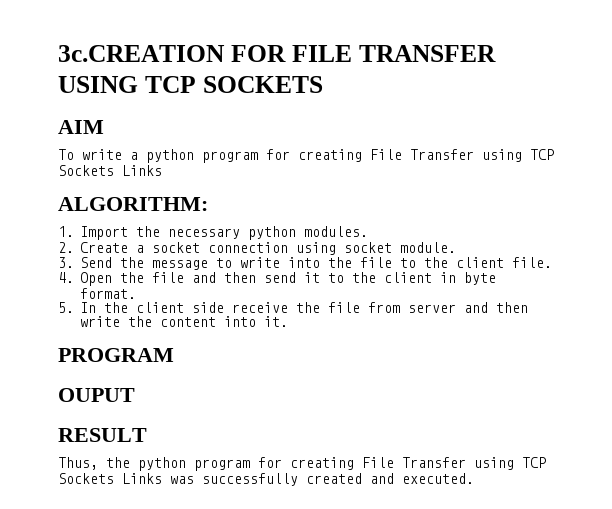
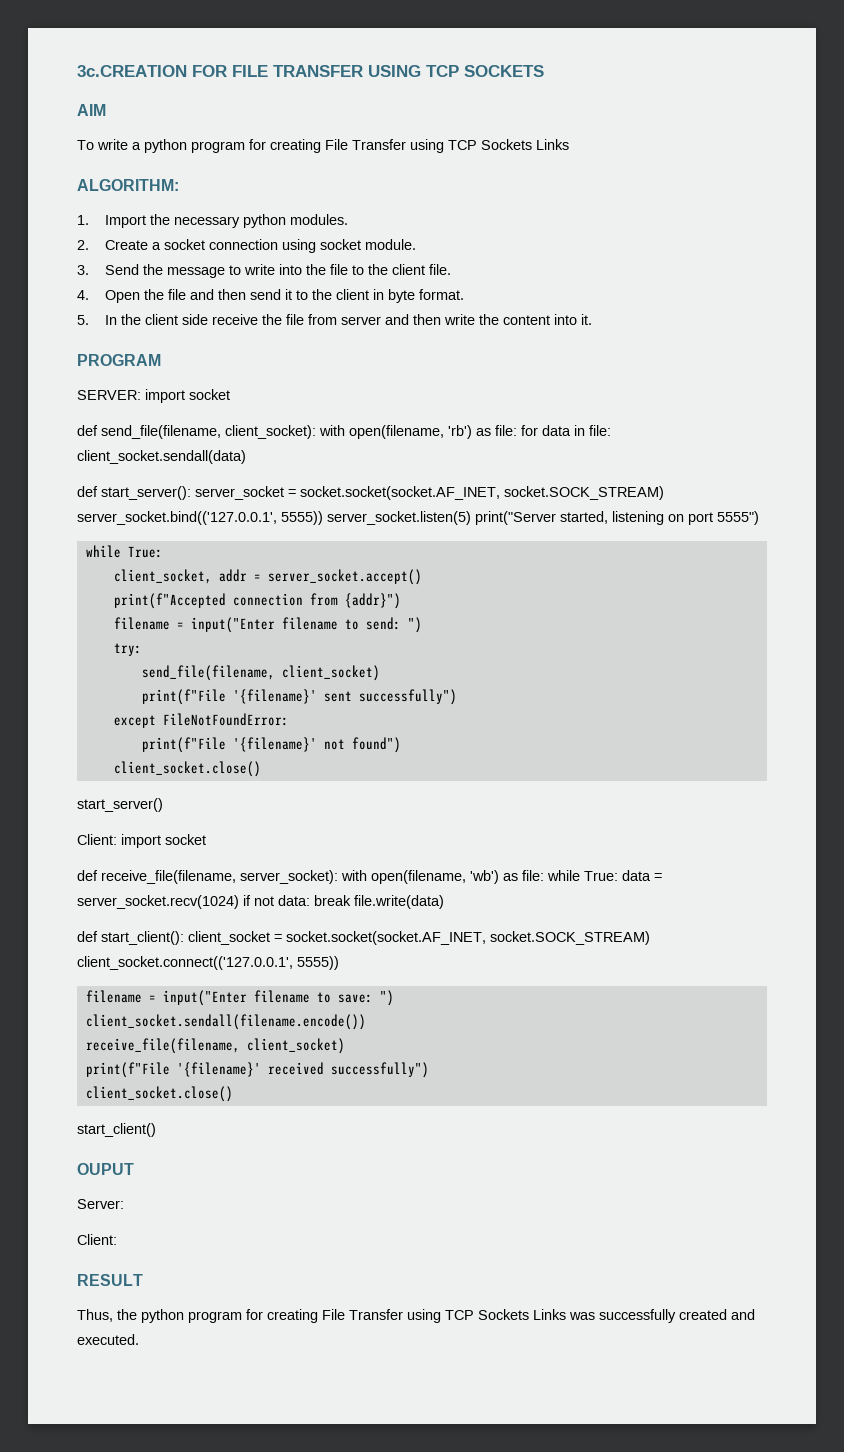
(174, 355) none -> [77,389,230,403] [77,425,611,439] [77,450,246,464] [77,486,664,500] [77,511,759,525] [85,545,163,558] [113,569,422,585] [113,593,401,609] [113,617,422,633] [113,643,142,656] [141,665,380,681] [141,689,457,705] [113,713,289,728] [141,737,401,753] [113,761,261,777] [77,798,163,812] [77,834,206,848] [77,870,662,884] [77,895,444,909] [77,931,650,945] [77,956,339,970] [85,990,394,1006] [85,1014,366,1030] [85,1038,345,1054] [85,1062,429,1078] [85,1086,233,1102] [77,1123,156,1137] // SERVER: import socket // def send_file(filename, client_socket): with open(filename, 'rb') as file: for data in file: client_socket.sendall(data) // def start_server(): server_socket = socket.socket(socket.AF_INET, socket.SOCK_STREAM) server_socket.bind(('127.0.0.1', 5555)) server_socket.listen(5) print("Server started, listening on port 5555") // while True: // client_socket, addr = server_socket.accept() // print(f"Accepted connection from {addr}") // filename = input("Enter filename to send: ") // try: // send_file(filename, client_socket) // print(f"File '{filename}' sent successfully") // except FileNotFoundError: // print(f"File '{filename}' not found") // client_socket.close() // start_server() // Client: import socket // def receive_file(filename, server_socket): with open(filename, 'wb') as file: while True: data = server_socket.recv(1024) if not data: break file.write(data) // def start_client(): client_socket = socket.socket(socket.AF_INET, socket.SOCK_STREAM) client_socket.connect(('127.0.0.1', 5555)) // filename = input("Enter filename to save: ") // client_socket.sendall(filename.encode()) // receive_file(filename, client_socket) // print(f"File '{filename}' received successfully") // client_socket.close() // start_client()
(135, 395) none -> [77,1199,124,1209] [77,1234,117,1245] // Server: // Client:

